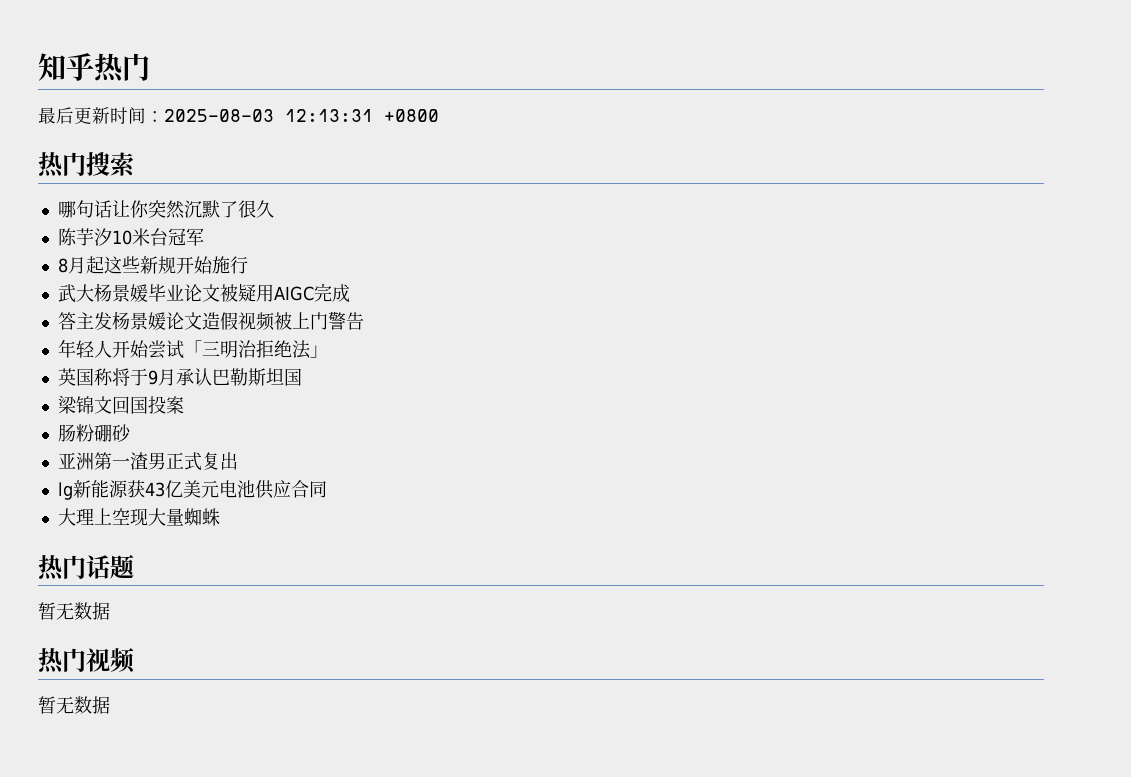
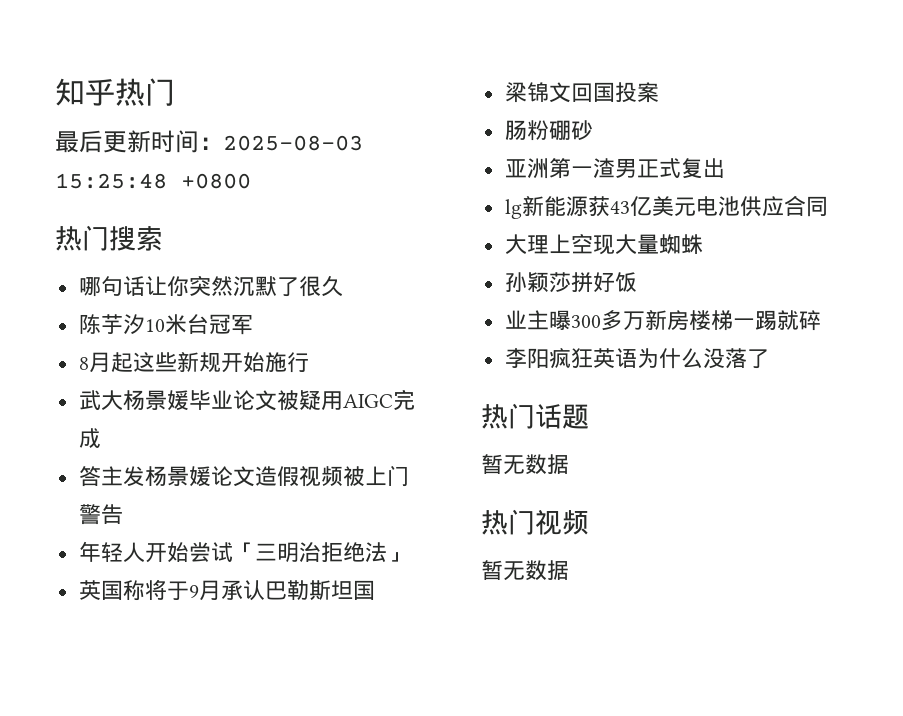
[285,109,373,122] 12:13:31 -> [55,173,167,189] 15:25:48
(220, 517) none -> [504,272,637,293] [504,310,821,331] [504,348,769,369] // 孙颖莎拼好饭 // 业主曝300多万新房楼梯一踢就碎 // 李阳疯狂英语为什么没落了

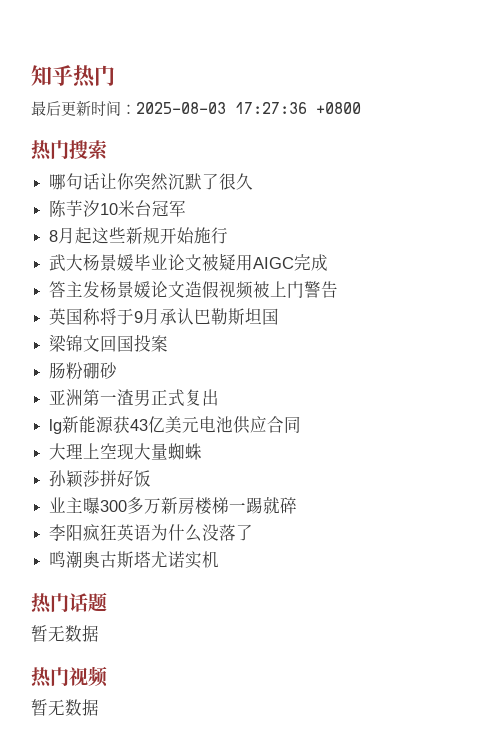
[55,173,167,189] 15:25:48 -> [235,102,307,114] 17:27:36
[78,541,409,563] // 年轻人开始尝试「三明治拒绝法」 -> (339, 289) none
(769, 359) none -> [49,551,220,569] // 鸣潮奥古斯塔尤诺实机

